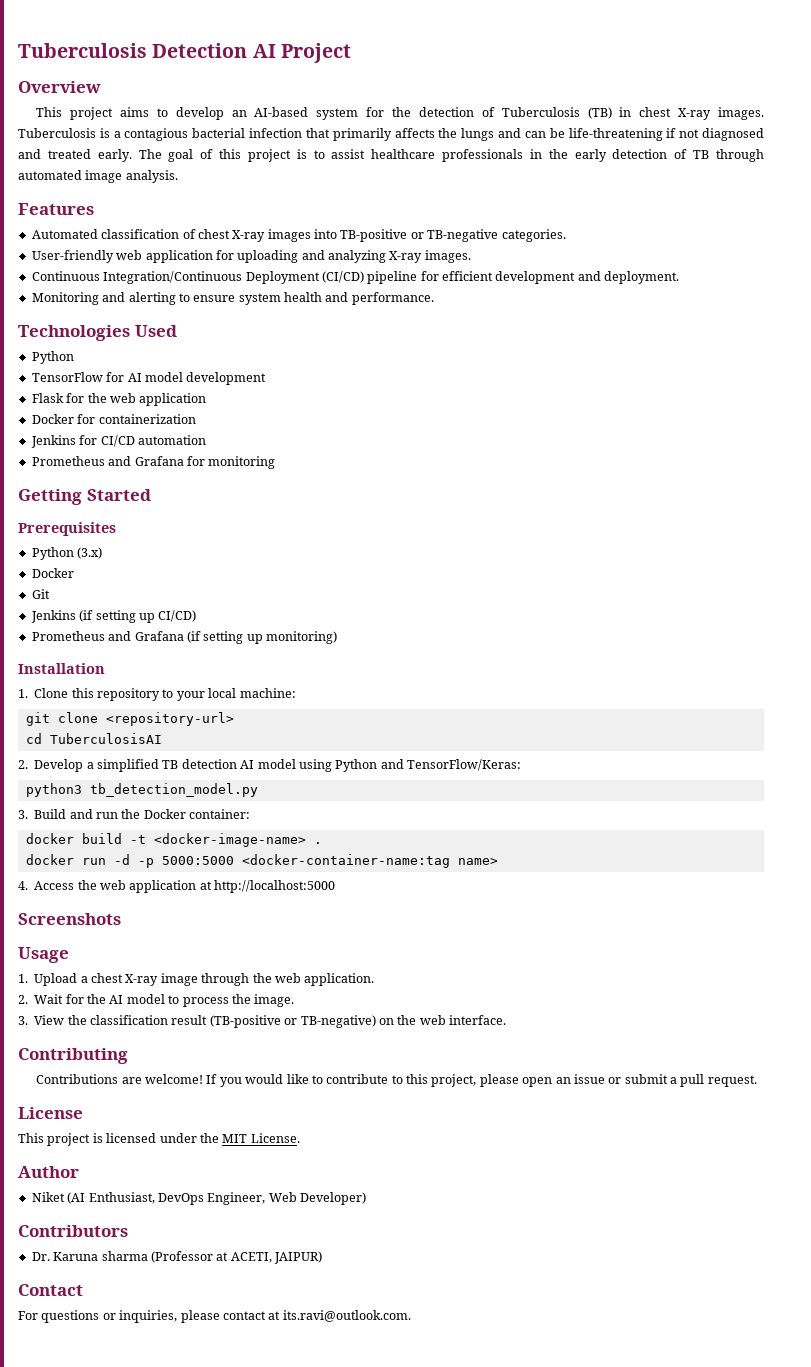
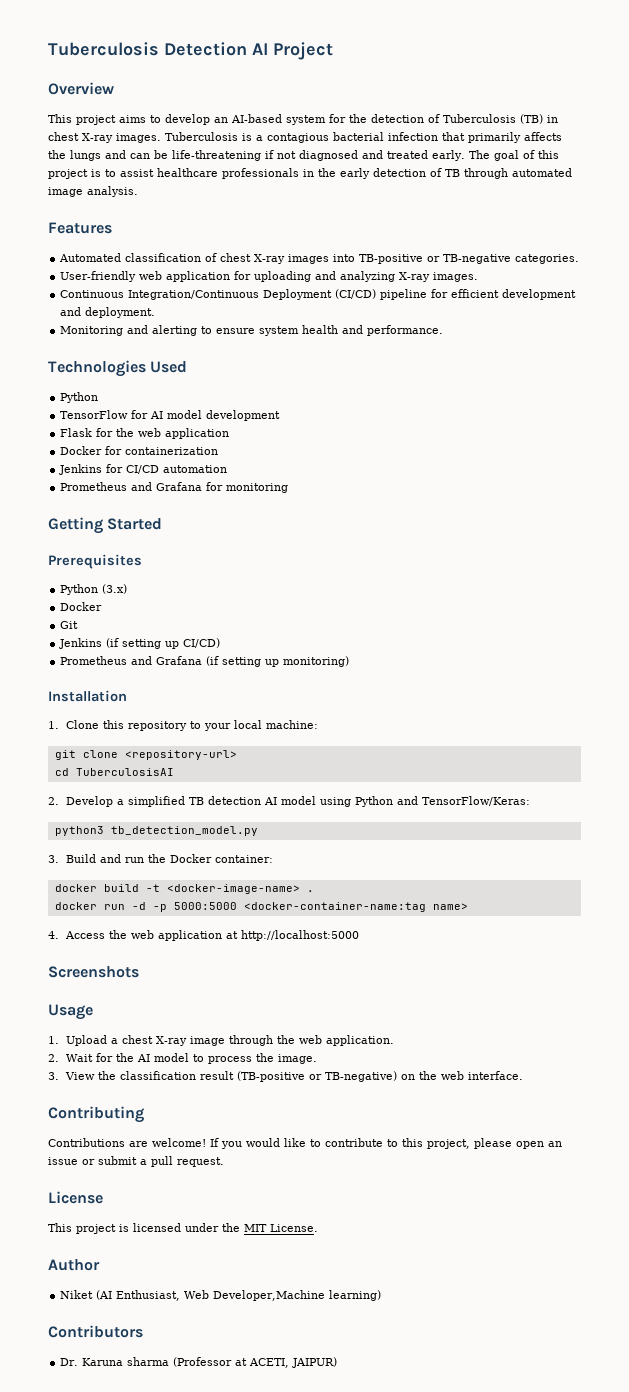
[157,1192,366,1205] DevOps Engineer, Web Developer) -> [184,1290,382,1301] Web Developer,Machine learning)
[18,1284,83,1296] [18,1310,411,1323] // Contact // For questions or inquiries, please contact at its.ravi@outlook.com. -> (338, 1362) none

